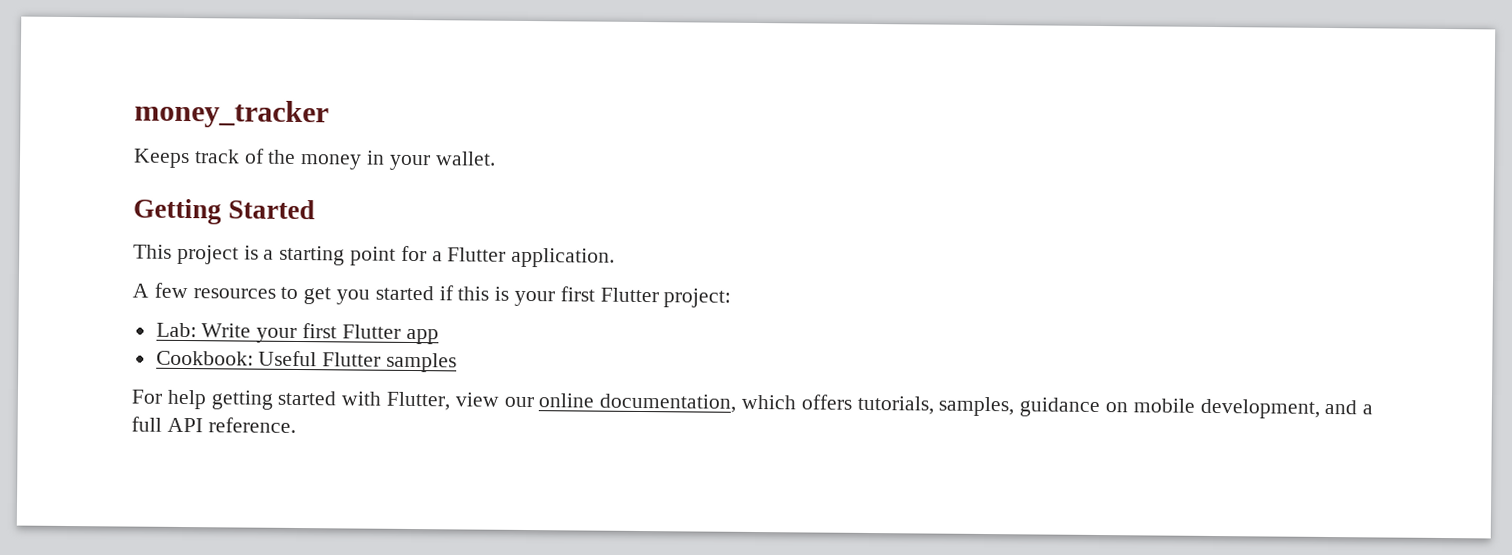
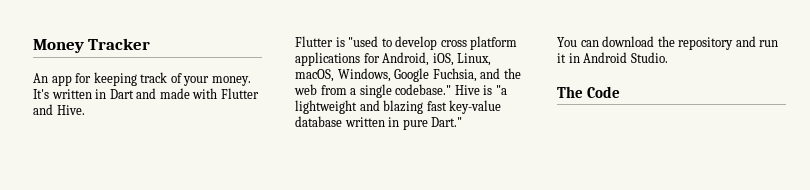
[134,99,329,129] [133,148,496,171] [133,198,316,225] [133,244,616,268] [132,282,732,308] [155,322,439,345] [155,350,458,373] [131,389,1374,419] [131,416,296,433] money_tracker // Keeps track of the money in your wallet. // Getting Started // This project is a starting point for a Flutter application. // A few resources to get you started if this is your first Flutter project: // Lab: Write your first Flutter app // Cookbook: Useful Flutter samples // For help getting started with Flutter, view our online documentation, which offers tutorials, samples, guidance on mobile development, and a full API reference. -> [33,38,151,53] [33,72,251,86] [33,88,259,99] [33,104,85,115] [295,36,518,50] [295,52,492,66] [295,68,521,82] [294,84,507,98] [295,100,502,114] [295,116,463,130] [557,36,779,50] [557,52,668,63] [557,86,621,98] Money Tracker // An app for keeping track of your money. It's written in Dart and made with Flutter and Hive. // Flutter is "used to develop cross platform applications for Android, iOS, Linux, macOS, Windows, Google Fuchsia, and the web from a single codebase." Hive is "a lightweight and blazing fast key-value database written in pure Dart." // You can download the repository and run it in Android Studio. // The Code

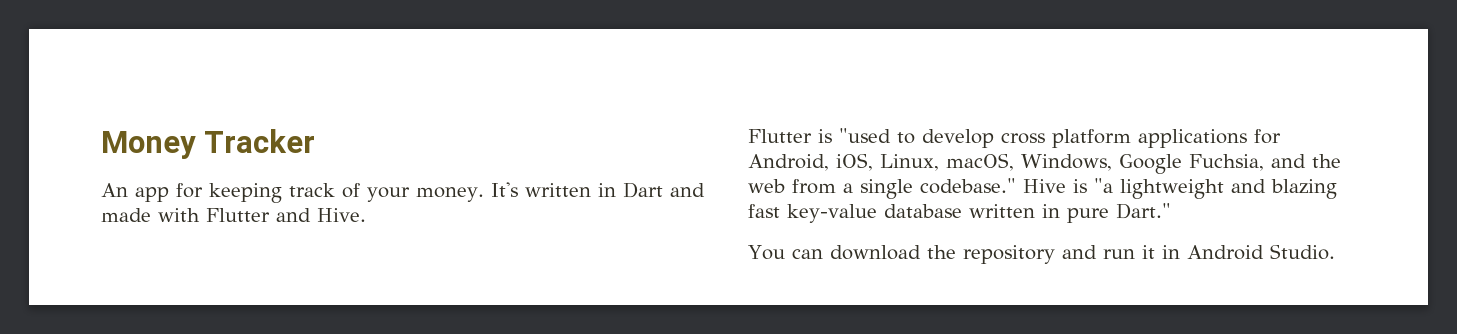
[557,86,621,98] // The Code -> (1335, 252) none

